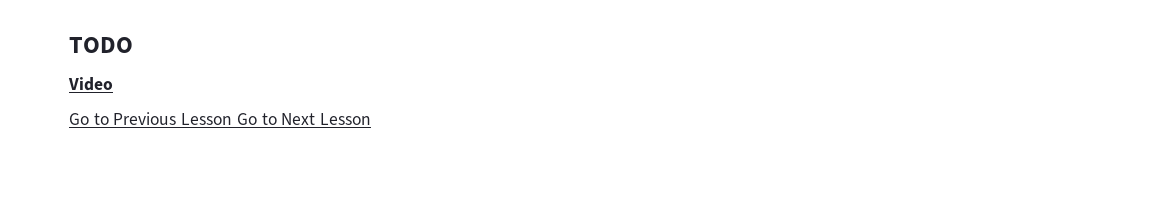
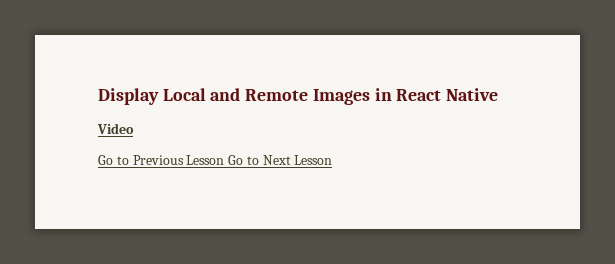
[69,37,133,53] TODO -> [98,88,499,105] Display Local and Remote Images in React Native

